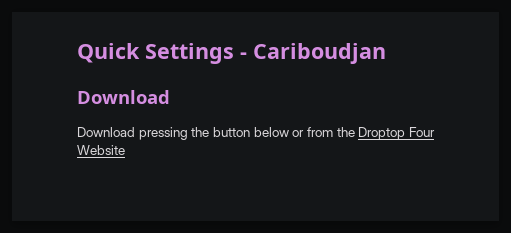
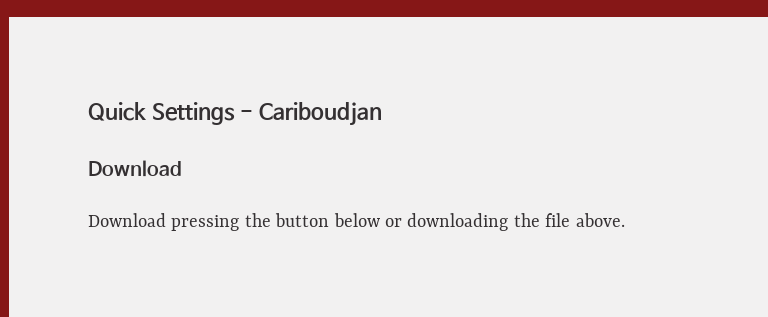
[306,127,435,140] [77,145,125,155] from the Droptop Four Website -> [407,213,625,231] downloading the file above.

